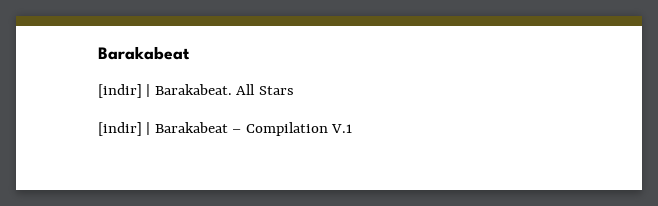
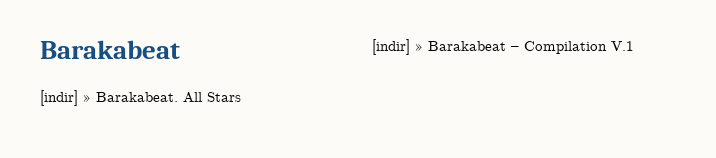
[146,84,151,97] | -> [83,94,91,102] »
[146,122,151,135] | -> [415,43,423,51] »

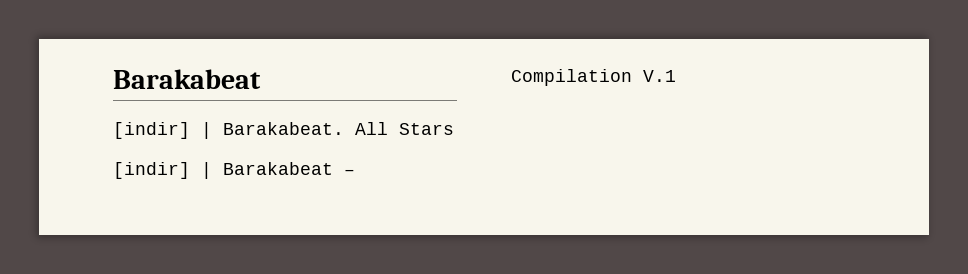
[83,94,91,102] » -> [201,122,212,139] |
[415,43,423,51] » -> [201,162,212,179] |

